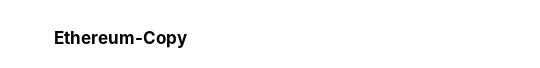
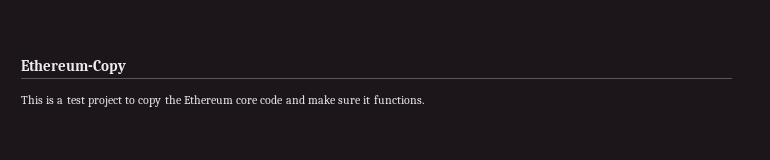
(187, 39) none -> [21,95,424,107] // This is a test project to copy the Ethereum core code and make sure it functions.

